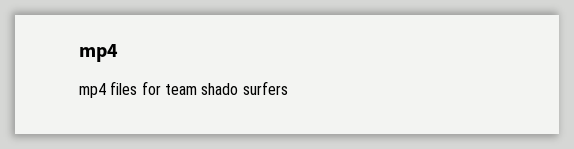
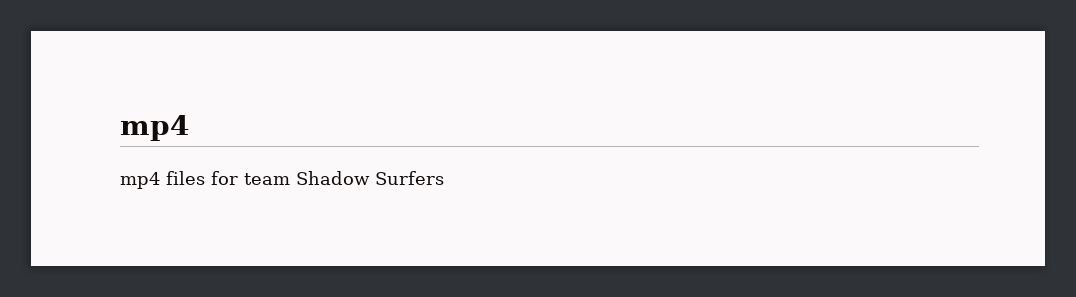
[201,81,288,95] shado surfers -> [296,171,444,185] Shadow Surfers

